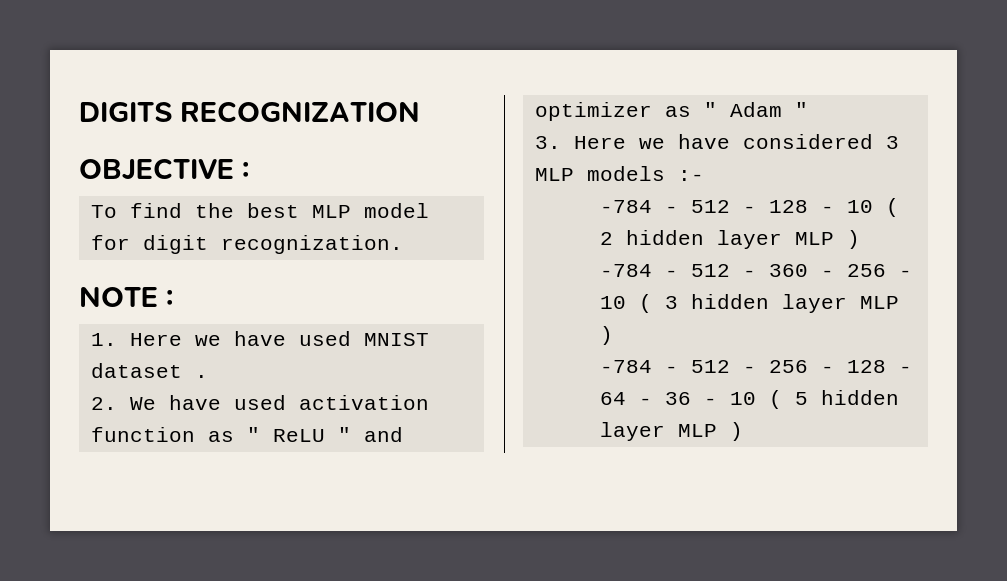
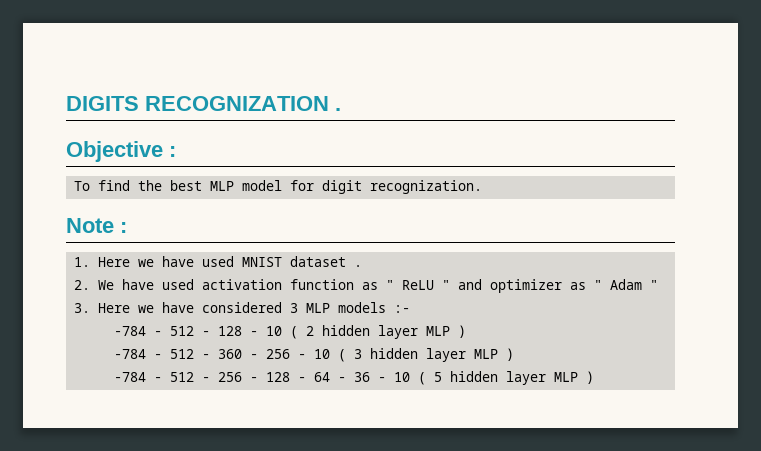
[79,158,234,181] // OBJECTIVE -> [335,108,341,111] [66,141,163,162] . // Objective
[79,286,158,307] NOTE -> [66,218,114,233] Note

